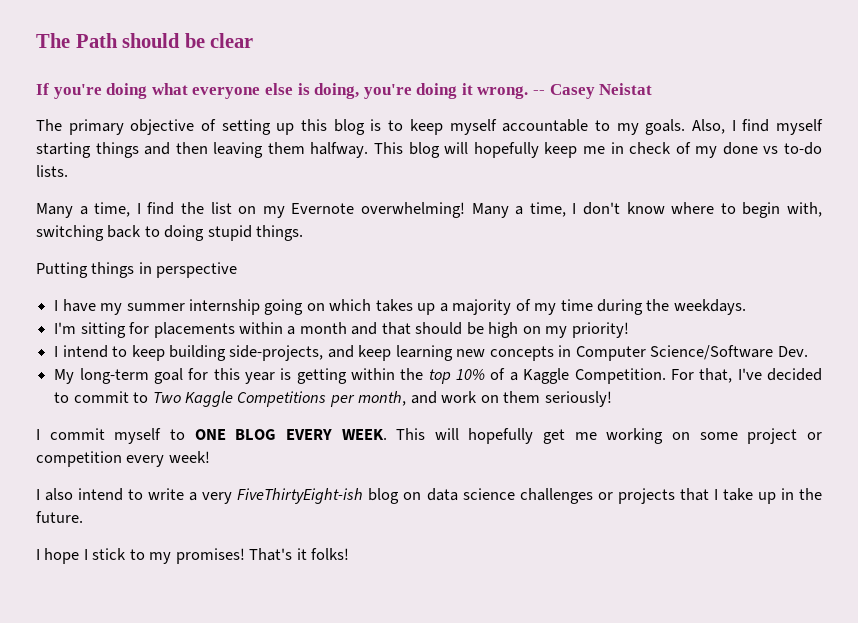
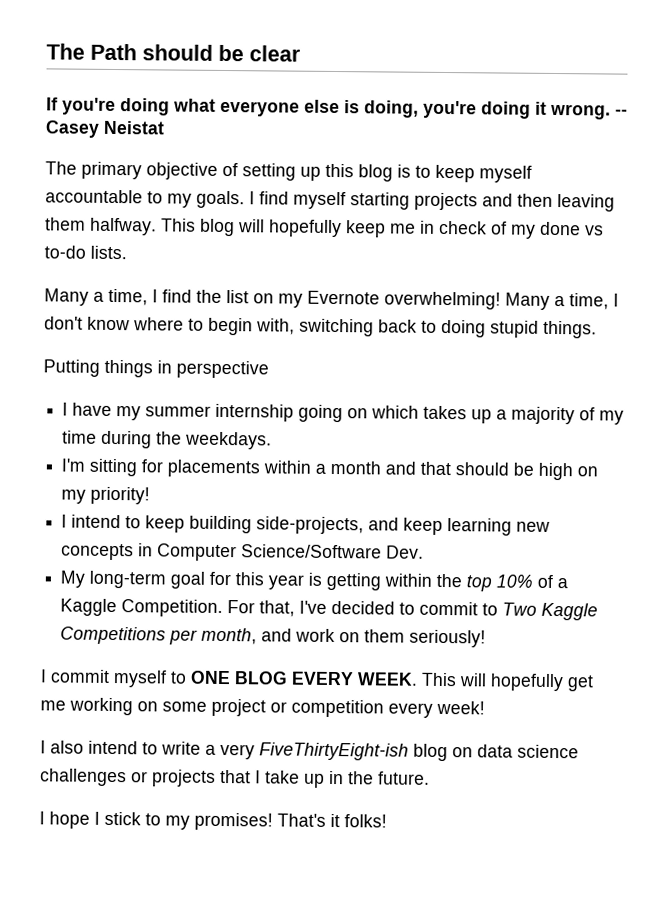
[691,119,725,134] Also, -> (245, 199) none
[95,142,139,158] things -> [414,192,478,211] projects

